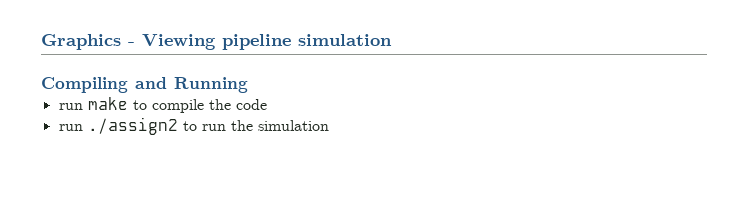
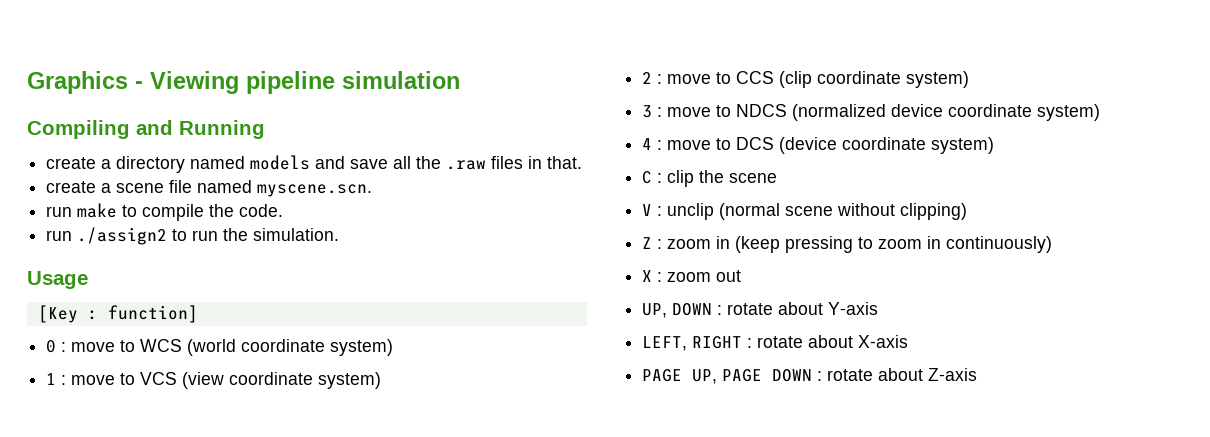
(248, 85) none -> [46,155,583,173] [46,180,373,197] // create a directory named models and save all the .raw files in that. // create a scene file named myscene.scn.
[235,99,267,110] code -> [239,204,284,217] code.
[257,120,329,131] simulation -> [253,228,340,241] [27,271,88,289] [37,305,198,323] [46,339,394,356] [46,372,382,389] [642,71,970,88] [642,104,1101,121] [642,137,995,154] [642,170,778,187] [642,203,968,220] [642,236,1053,253] [642,270,742,282] [642,302,879,318] [642,335,909,351] [642,368,978,384] simulation. // Usage // [Key : function] // 0 : move to WCS (world coordinate system) // 1 : move to VCS (view coordinate system) // 2 : move to CCS (clip coordinate system) // 3 : move to NDCS (normalized device coordinate system) // 4 : move to DCS (device coordinate system) // C : clip the scene // V : unclip (normal scene without clipping) // Z : zoom in (keep pressing to zoom in continuously) // X : zoom out // UP, DOWN : rotate about Y-axis // LEFT, RIGHT : rotate about X-axis // PAGE UP, PAGE DOWN : rotate about Z-axis

